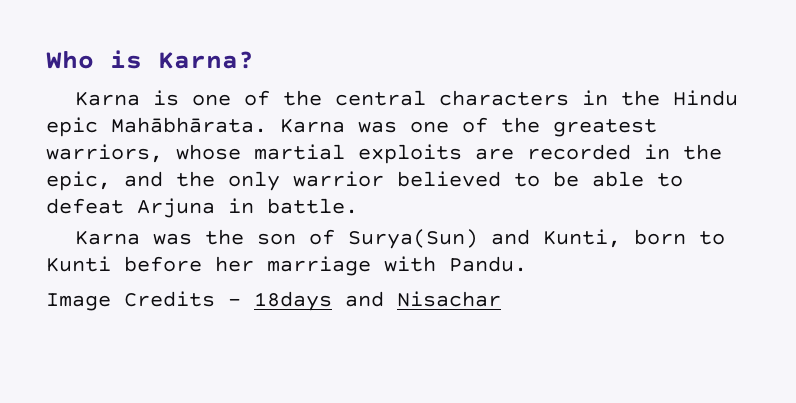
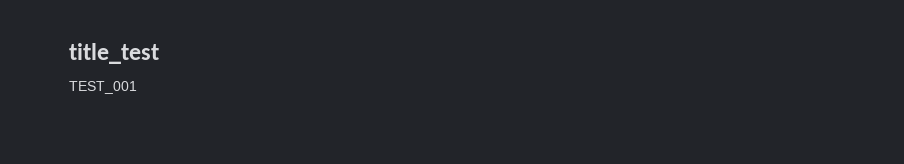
[46,50,254,69] [74,90,738,106] [46,117,657,137] [46,144,722,164] [46,171,683,191] [46,198,358,218] [74,229,725,249] [46,256,527,276] [46,291,501,311] Who is Karna? // Karna is one of the central characters in the Hindu epic Mahābhārata. Karna was one of the greatest warriors, whose martial exploits are recorded in the epic, and the only warrior believed to be able to defeat Arjuna in battle. // Karna was the son of Surya(Sun) and Kunti, born to Kunti before her marriage with Pandu. // Image Credits - 18days and Nisachar -> [69,43,159,64] [69,81,137,94] title_test // TEST_001

